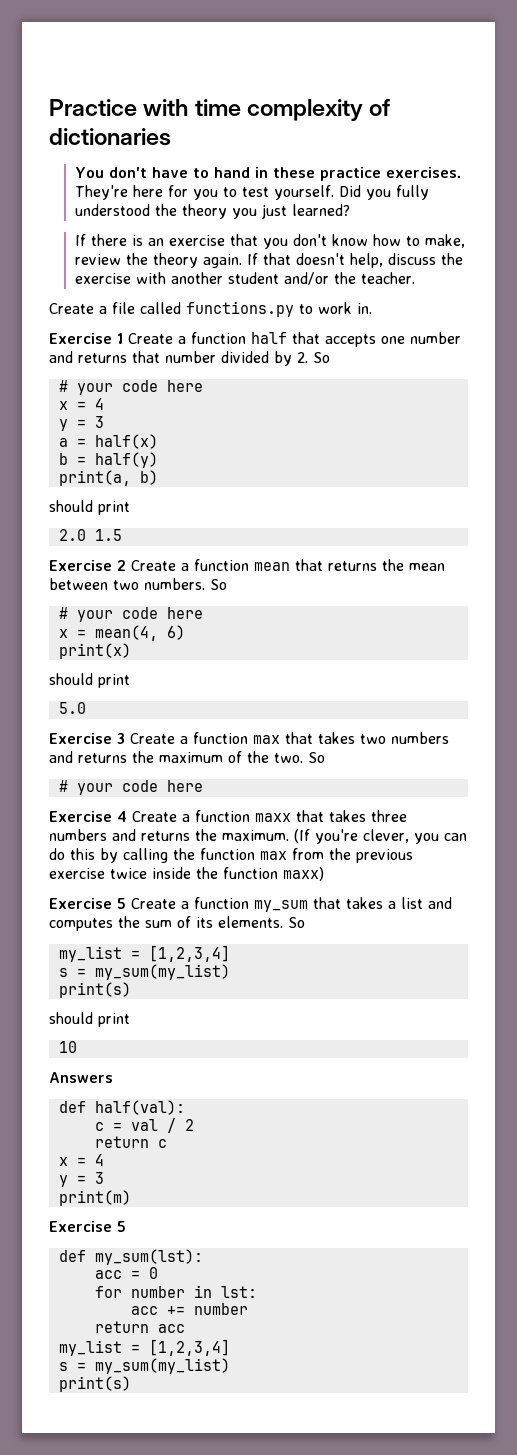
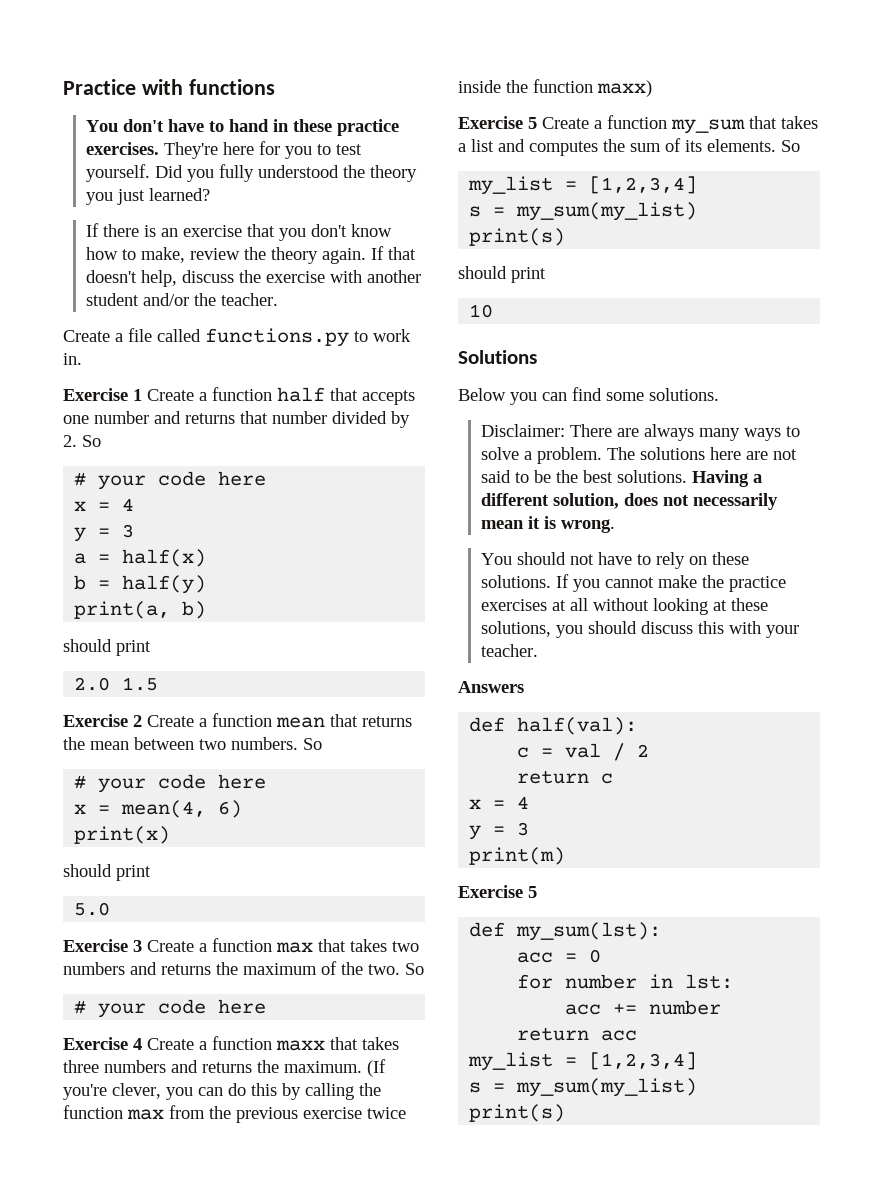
[194,99,391,121] [49,128,171,146] time complexity of dictionaries -> [188,79,275,95] functions
(77, 1047) none -> [458,350,537,364] [458,387,719,405] [481,424,801,441] [481,447,798,464] [481,470,763,487] [481,493,779,510] [481,516,616,533] [481,552,750,569] [481,574,787,592] [481,598,769,615] [481,621,800,638] [481,644,539,657] // Solutions // Below you can find some solutions. // Disclaimer: There are always many ways to solve a problem. The solutions here are not said to be the best solutions. Having a different solution, does not necessarily mean it is wrong. // You should not have to rely on these solutions. If you cannot make the practice exercises at all without looking at these solutions, you should discuss this with your teacher.

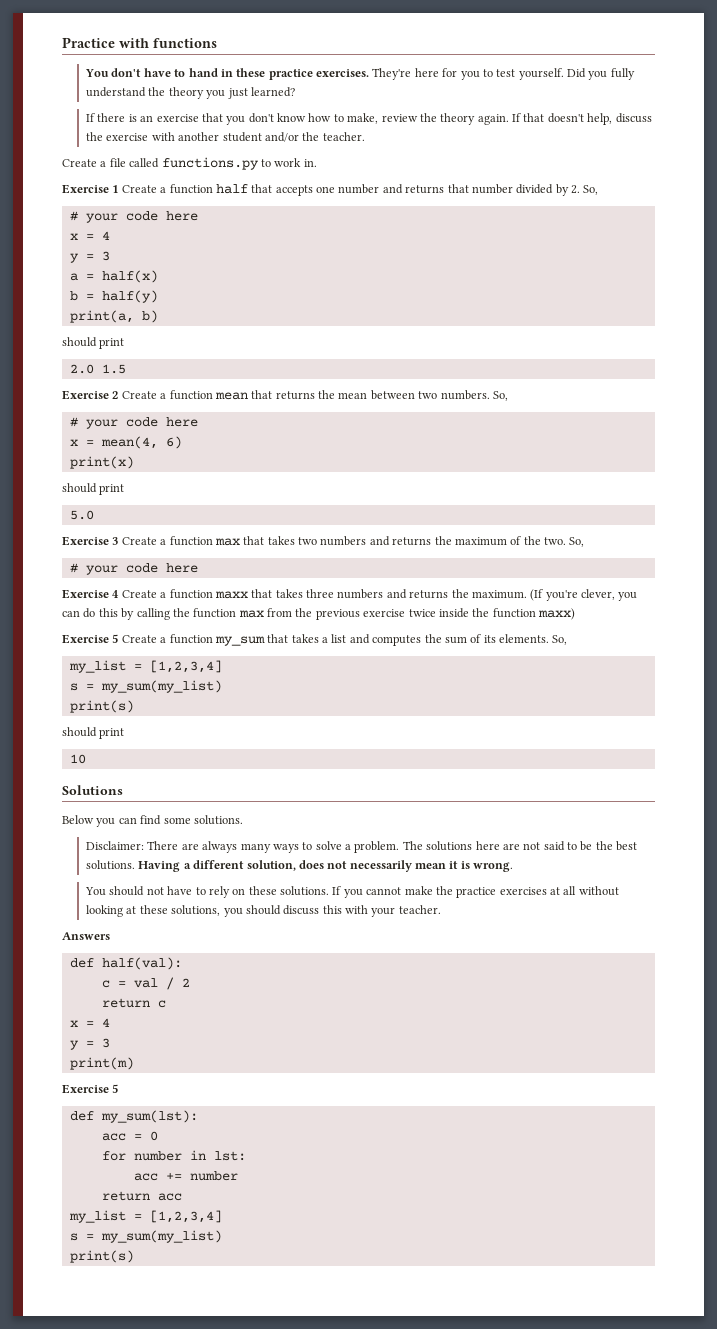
[258,165,340,178] understood -> [86,87,147,97] understand
[82,435,101,447] So -> [583,185,599,195] So,
[303,738,322,750] So -> [492,391,508,401] So,
[405,963,424,975] So -> [569,537,585,547] So,
[781,140,800,152] So -> [552,635,568,645] So,

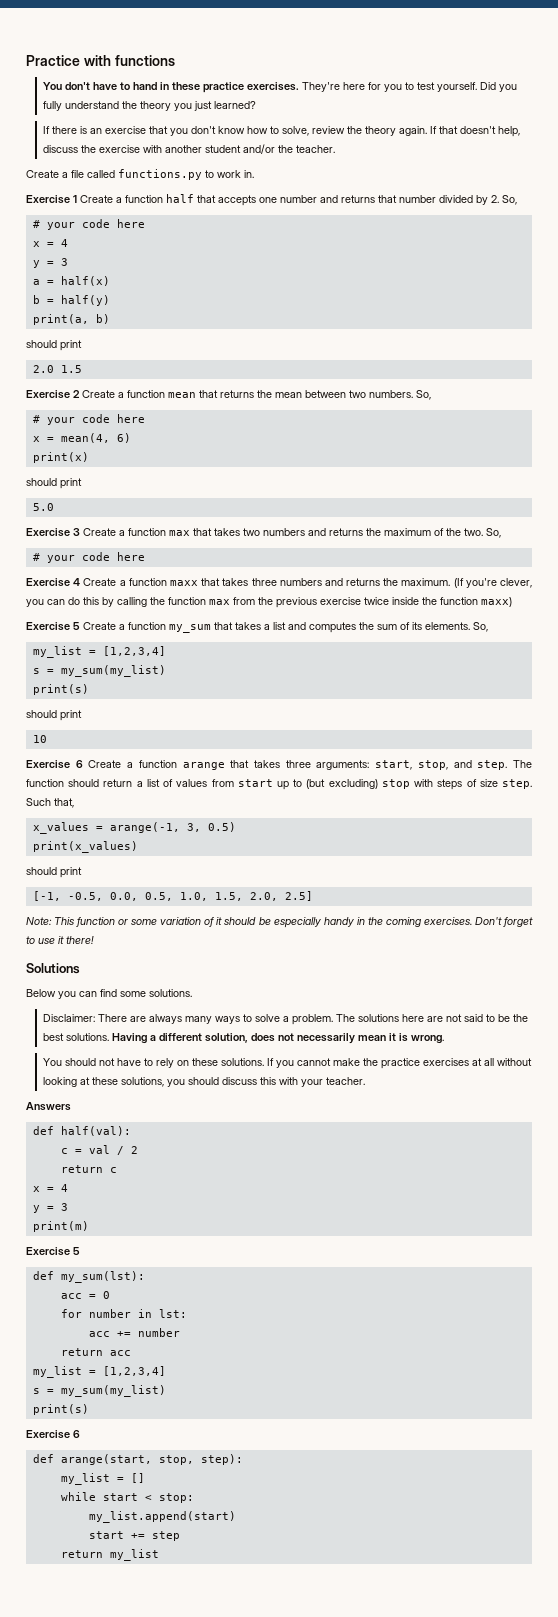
[347,113,379,124] make, -> [282,126,310,136] solve,
(86, 759) none -> [26,760,532,770] [26,779,533,790] [26,798,74,808] [32,822,236,834] [32,841,138,853] [26,867,82,878] [32,891,313,901] [26,917,533,928] [26,936,94,944] // Exercise 6 Create a function arange that takes three arguments: start, stop, and step. The function should return a list of values from start up to (but excluding) stop with steps of size step. Such that, // x_values = arange(-1, 3, 0.5) // print(x_values) // should print // [-1, -0.5, 0.0, 0.5, 1.0, 1.5, 2.0, 2.5] // Note: This function or some variation of it should be especially handy in the coming exercises. Don't forget to use it there!
(134, 1256) none -> [26,1430,80,1439] [32,1454,243,1465] [60,1473,145,1485] [60,1492,194,1503] [88,1511,236,1523] [88,1531,180,1541] [60,1549,159,1561] // Exercise 6 // def arange(start, stop, step): // my_list = [] // while start < stop: // my_list.append(start) // start += step // return my_list

